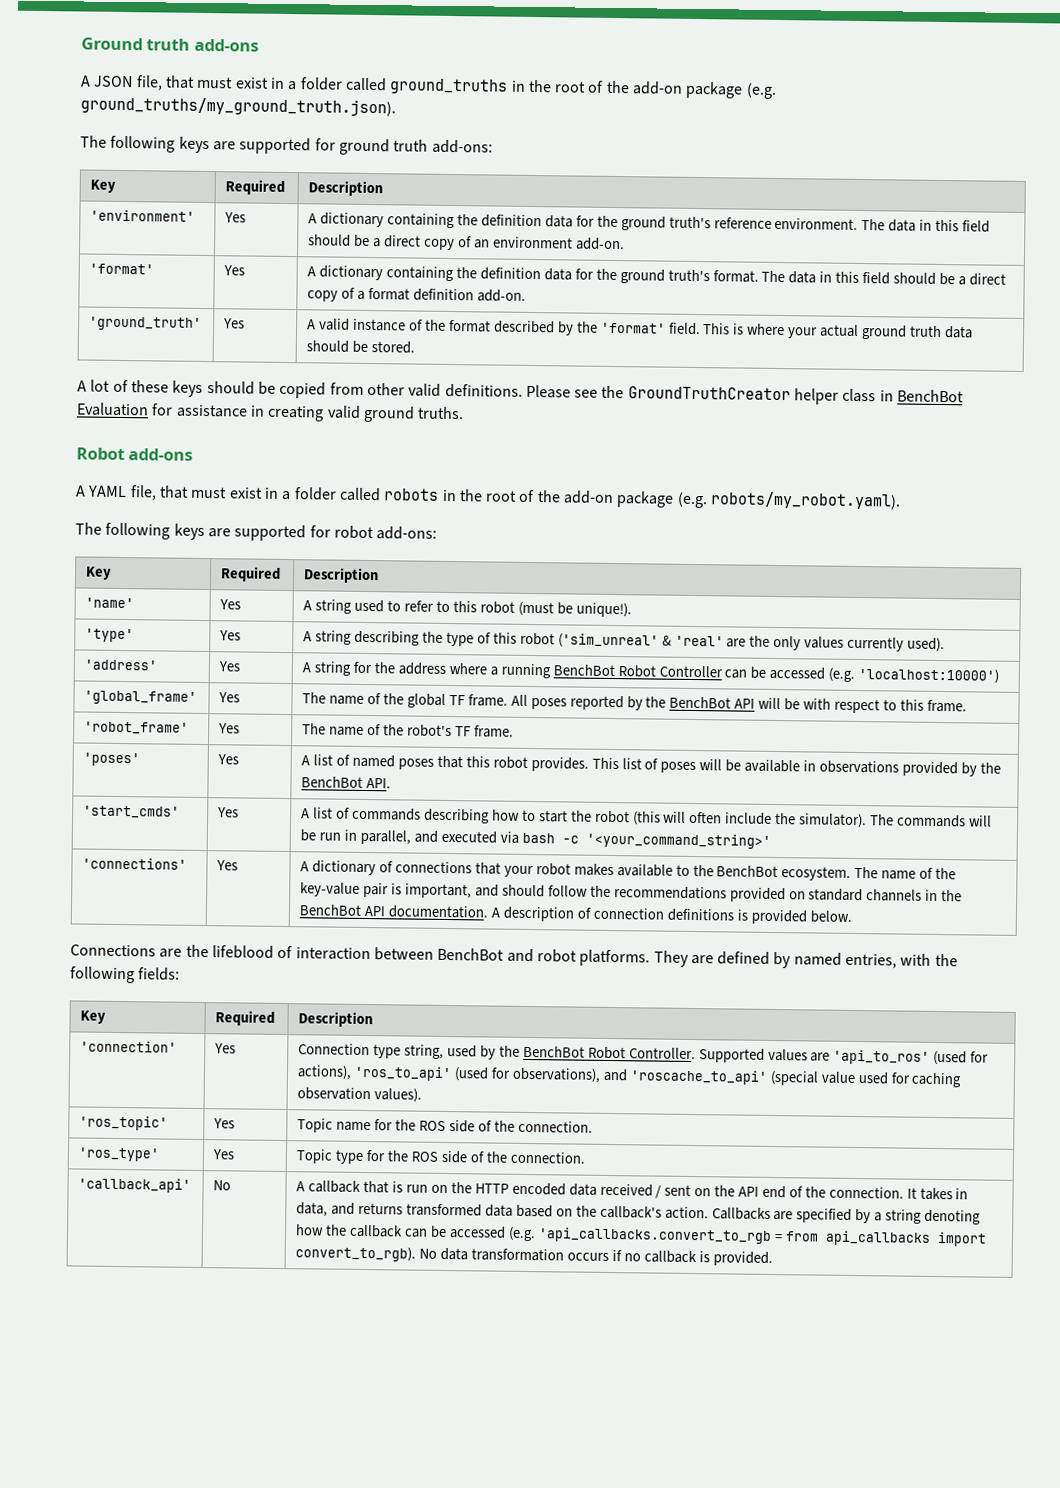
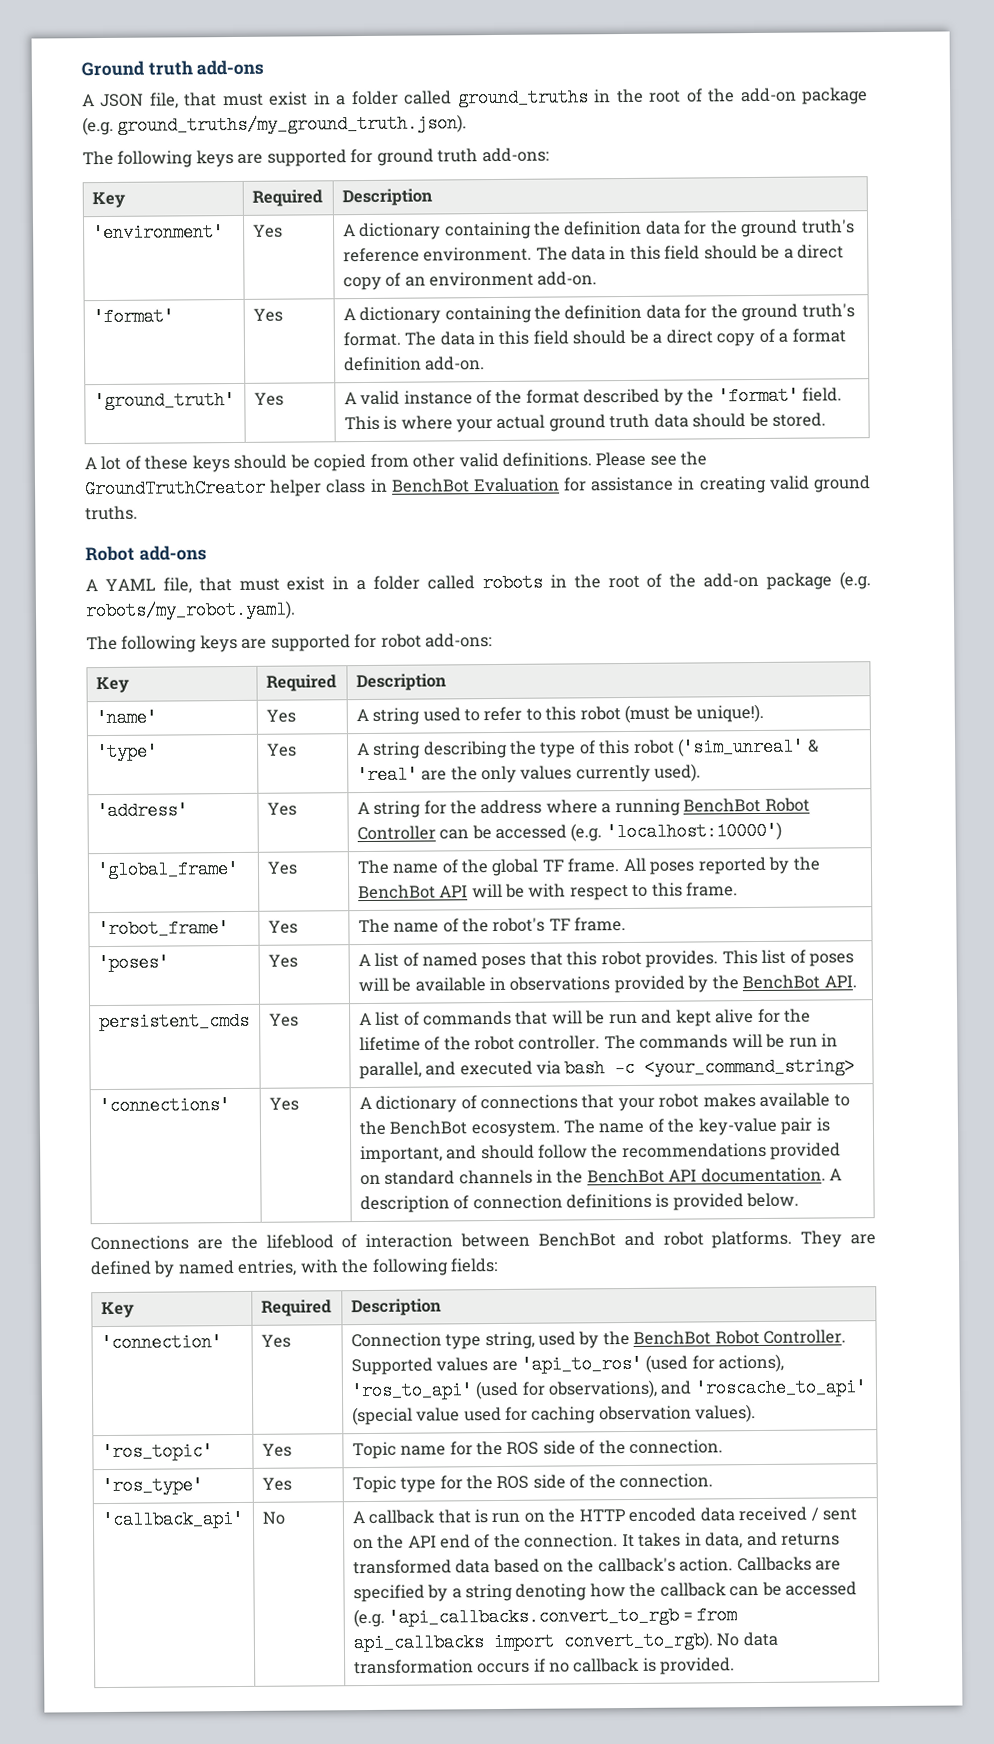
[83,805,181,819] 'start_cmds' -> [98,1011,250,1032] persistent_cmds
[424,808,868,829] describing how to start the robot (this will often include the simulator). -> [515,1008,812,1027] [358,1035,601,1052] that will be run and kept alive for the lifetime of the robot controller.
[585,832,771,849] '<your_command_string>' -> [644,1057,856,1077] <your_command_string>

